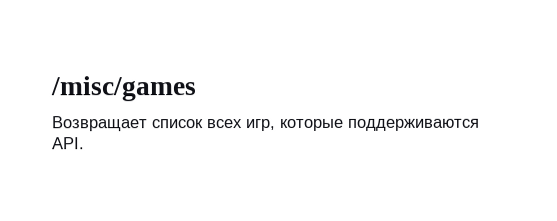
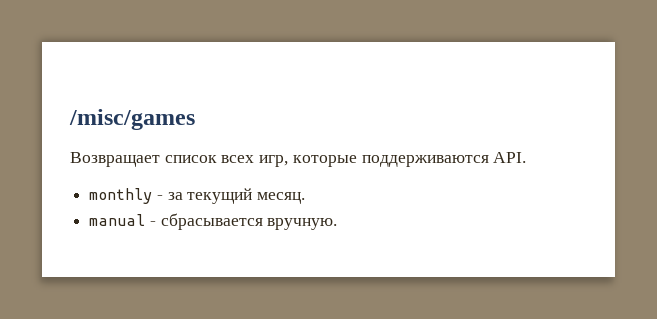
(85, 143) none -> [89,188,306,204] [89,213,338,230] // monthly - за текущий месяц. // manual - сбрасывается вручную.

